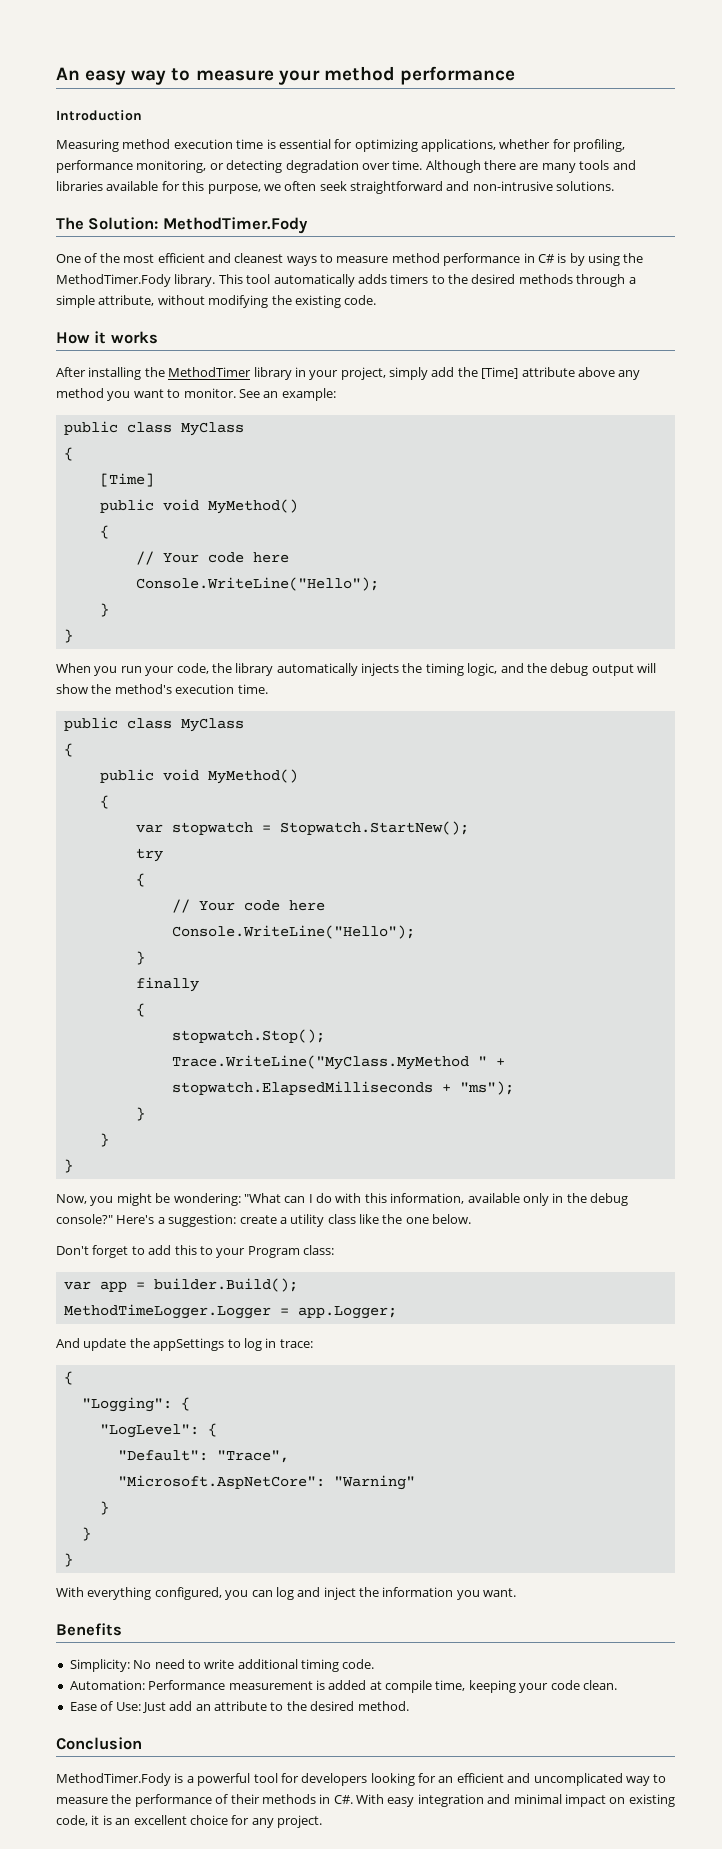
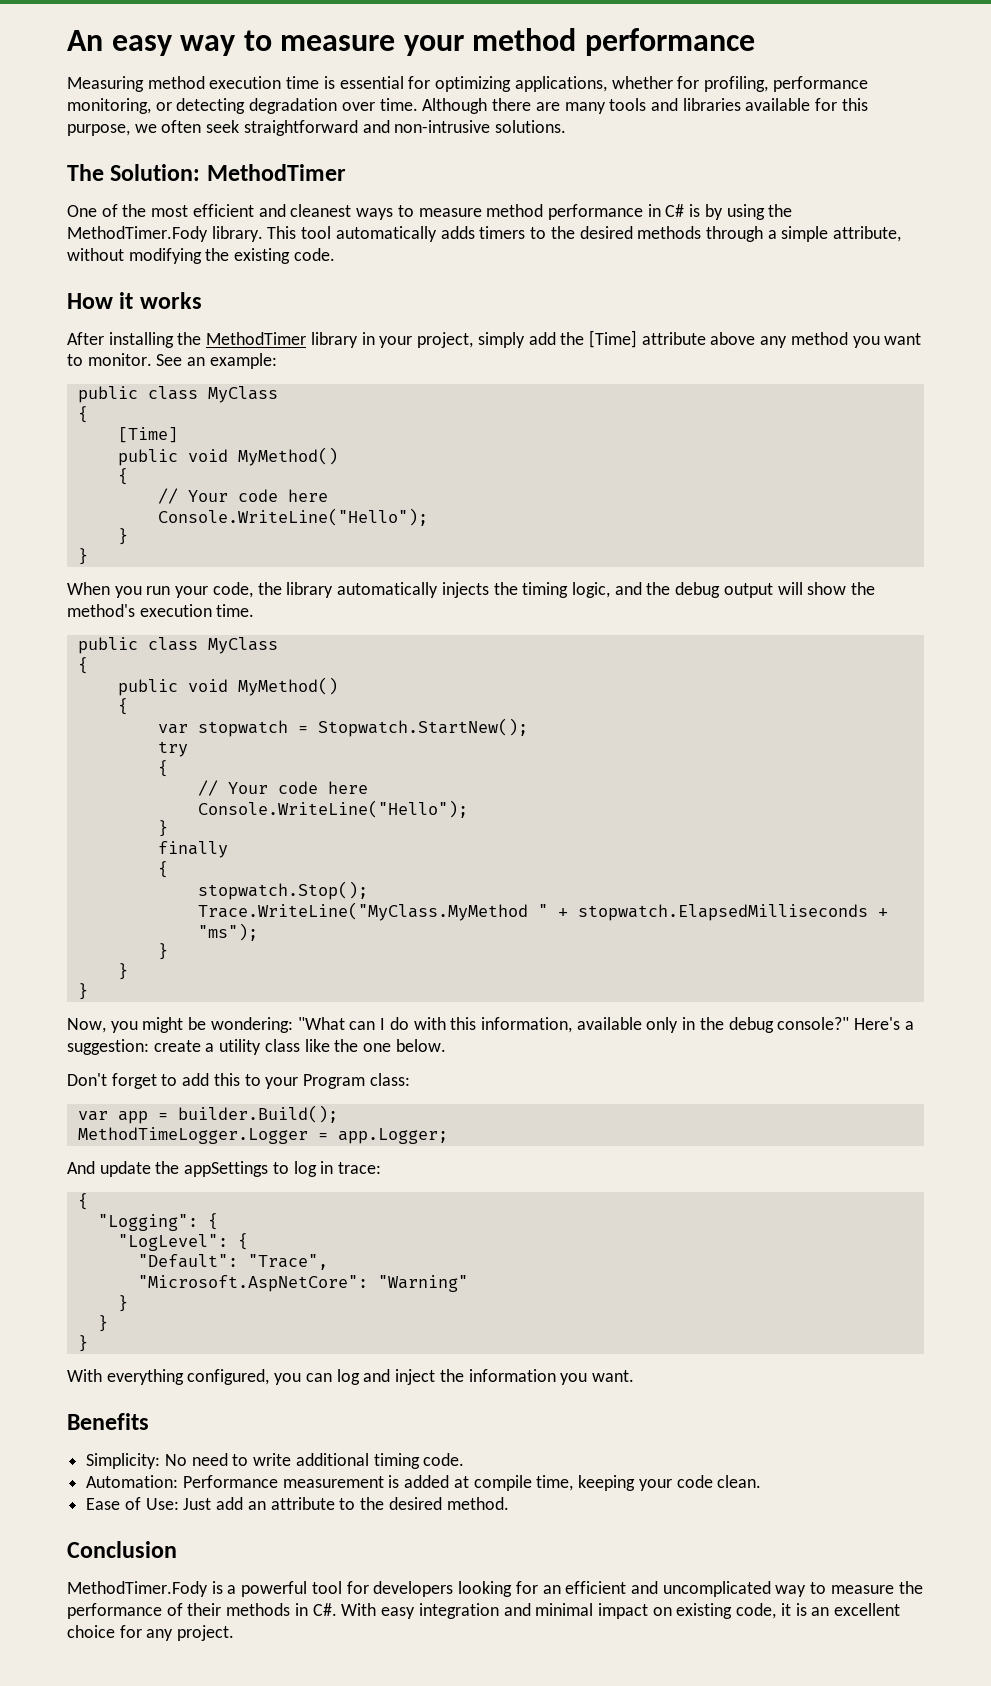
[56,110,142,121] // Introduction -> (755, 42) none
[162,217,308,234] MethodTimer.Fody -> [206,164,346,181] MethodTimer

